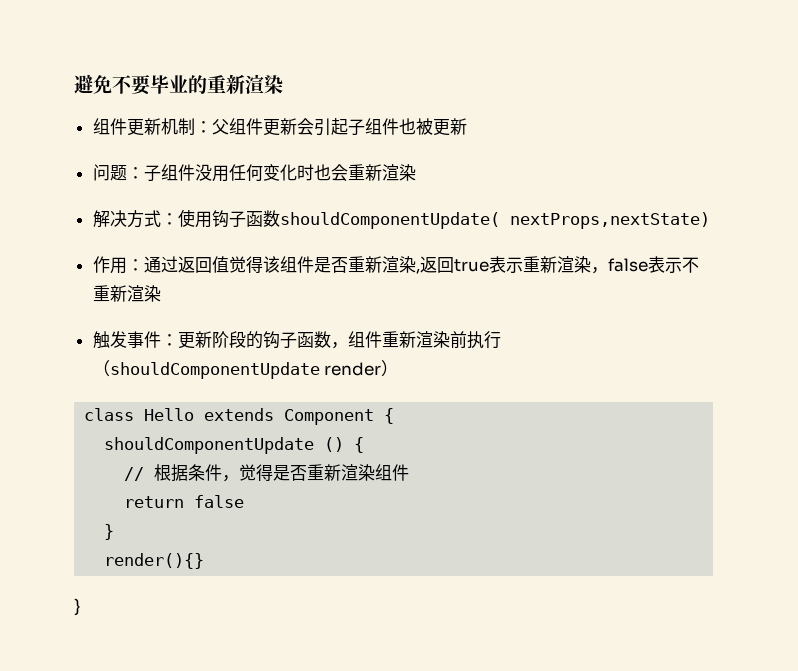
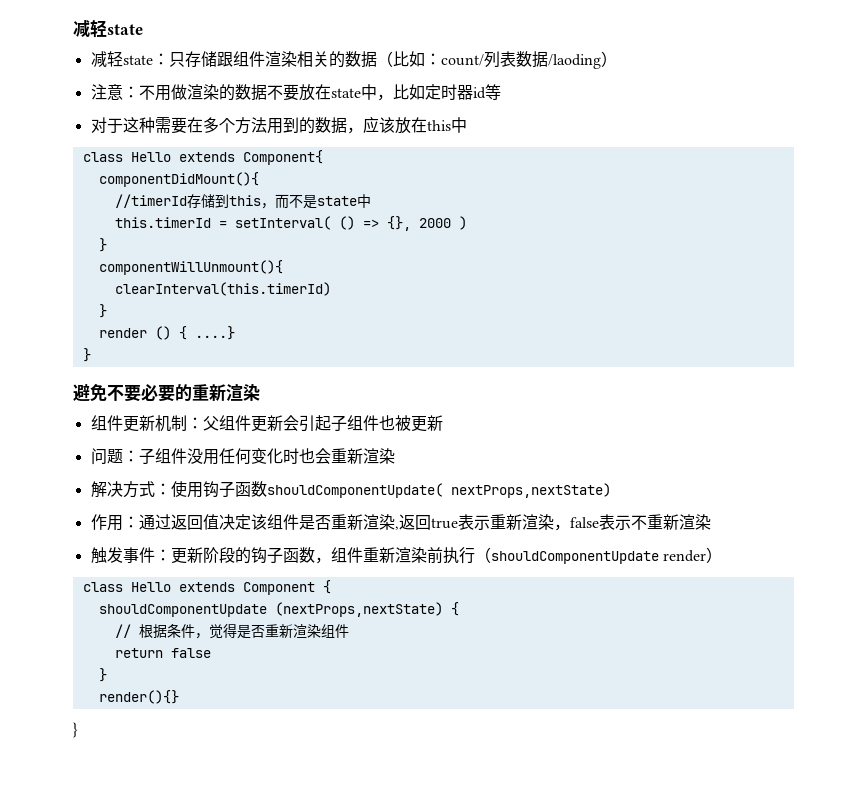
(74, 84) none -> [73,20,143,38] [90,51,617,69] [90,84,501,101] [90,116,467,134] [82,150,323,165] [98,172,259,187] [114,194,371,209] [114,216,467,231] [98,238,107,252] [98,260,283,275] [114,282,331,296] [98,304,107,318] [98,326,235,340] [82,348,91,362] 减轻state // 减轻state：只存储跟组件渲染相关的数据（比如：count/列表数据/laoding） // 注意：不用做渲染的数据不要放在state中，比如定时器id等 // 对于这种需要在多个方法用到的数据，应该放在this中 // class Hello extends Component{ // componentDidMount(){ // //timerId存储到this，而不是state中 // this.timerId = setInterval( () => {}, 2000 ) // } // componentWillUnmount(){ // clearInterval(this.timerId) // } // render () { ....} // } //
[150,75,188,94] 毕业 -> [141,384,175,402] 必要
[228,256,263,273] 觉得 -> [218,514,251,530] 决定
[324,437,345,452] () -> [274,602,443,617] (nextProps,nextState)

